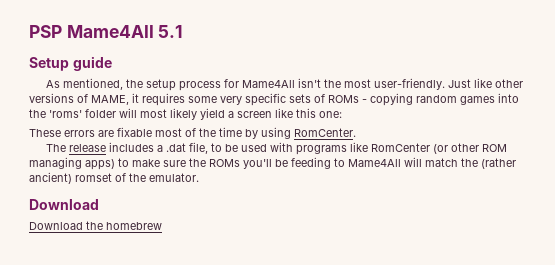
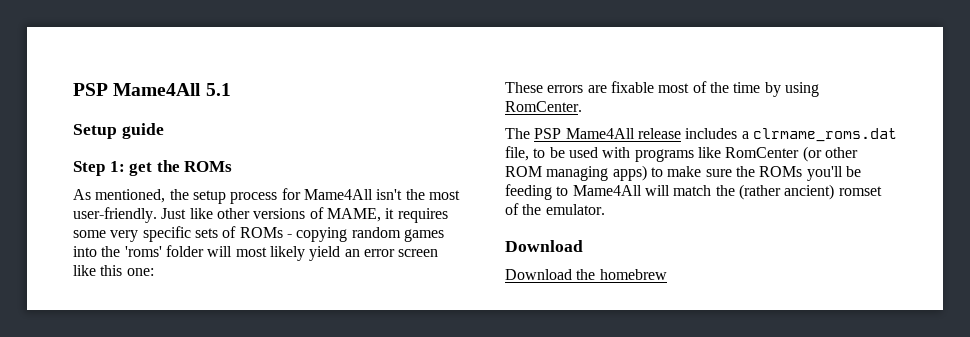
(112, 63) none -> [73,160,233,176] // Step 1: get the ROMs
[228,111,234,118] a -> [344,249,395,257] an error
(66, 148) none -> [534,128,635,139] PSP Mame4All
[165,143,186,152] .dat -> [752,128,897,142] clrmame_roms.dat

